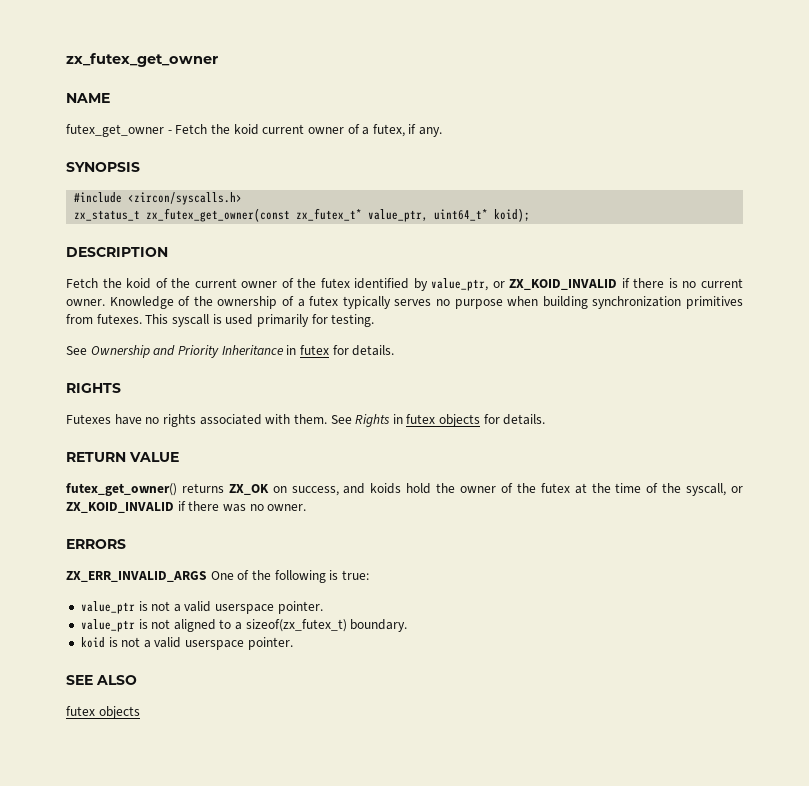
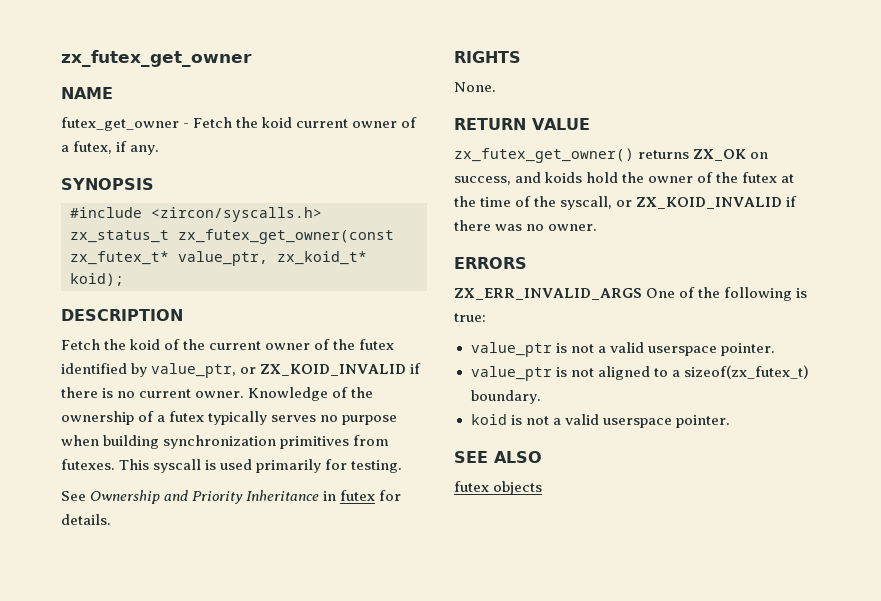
[434,209,489,221] uint64_t* -> [277,251,367,265] zx_koid_t*
[66,414,546,427] Futexes have no rights associated with them. See Rights in futex objects for details. -> [454,82,496,92] None.
[66,483,177,496] futex_get_owner() -> [454,148,634,163] zx_futex_get_owner()

